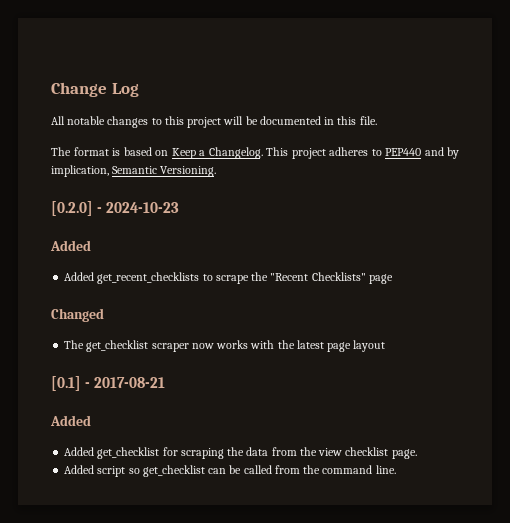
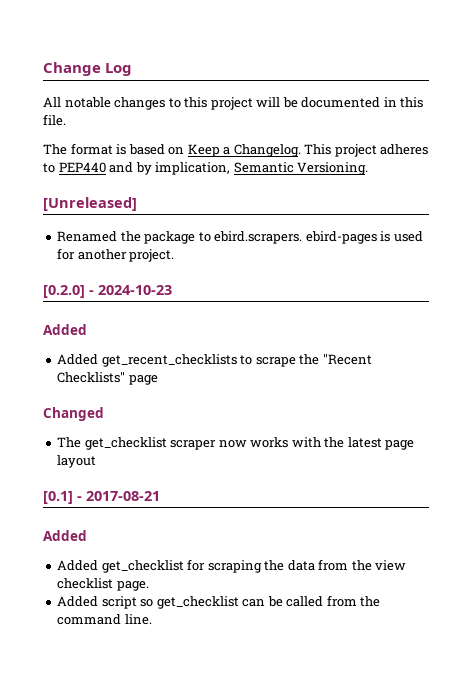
(217, 171) none -> [43,197,137,211] [57,231,423,244] [57,248,175,262] // [Unreleased] // Renamed the package to ebird.scrapers. ebird-pages is used for another project.

